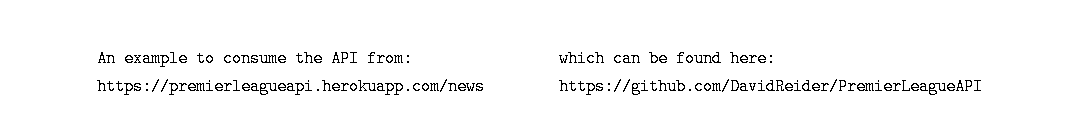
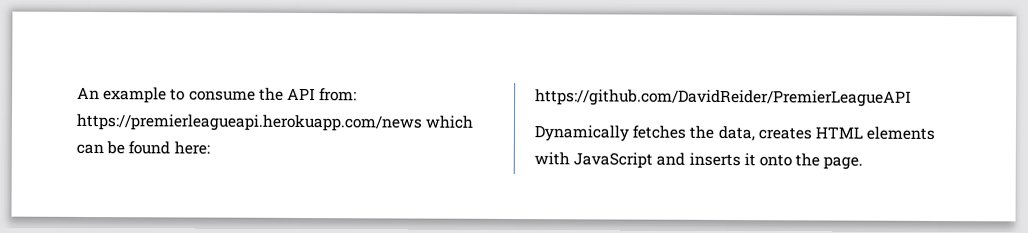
(983, 86) none -> [534,125,936,142] [534,152,864,170] // Dynamically fetches the data, creates HTML elements with JavaScript and inserts it onto the page.

